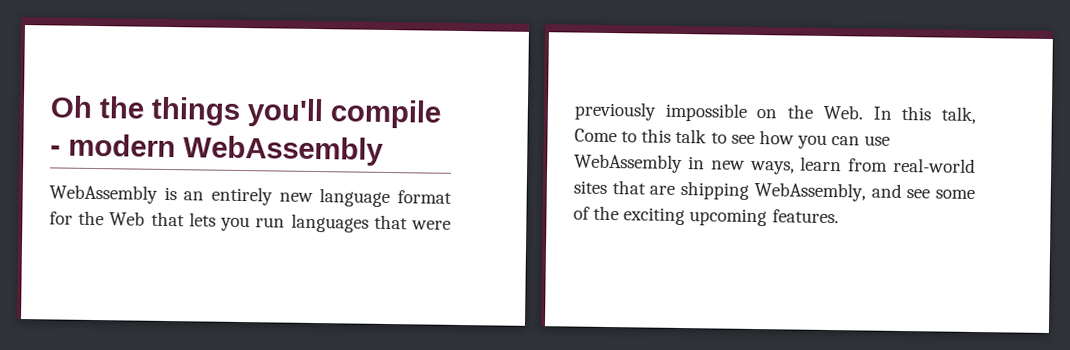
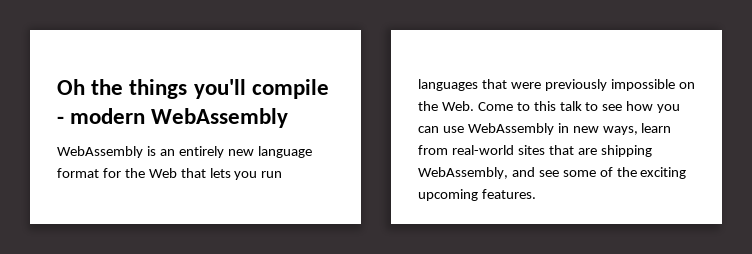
[872,105,976,124] In this talk, -> (474, 106) none

